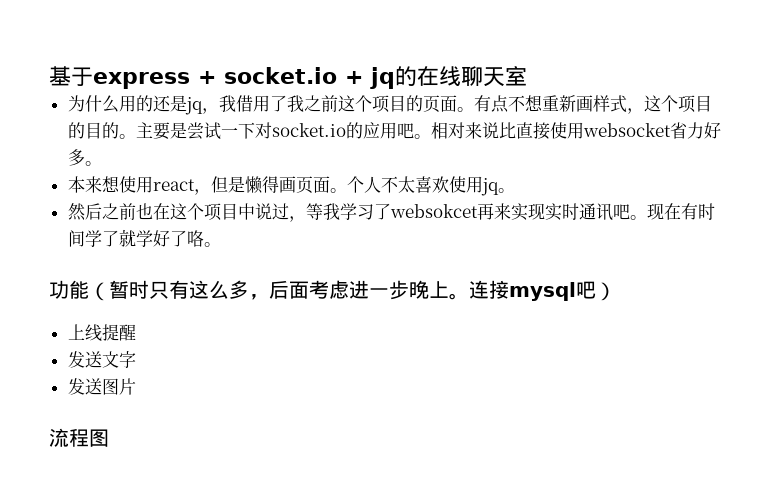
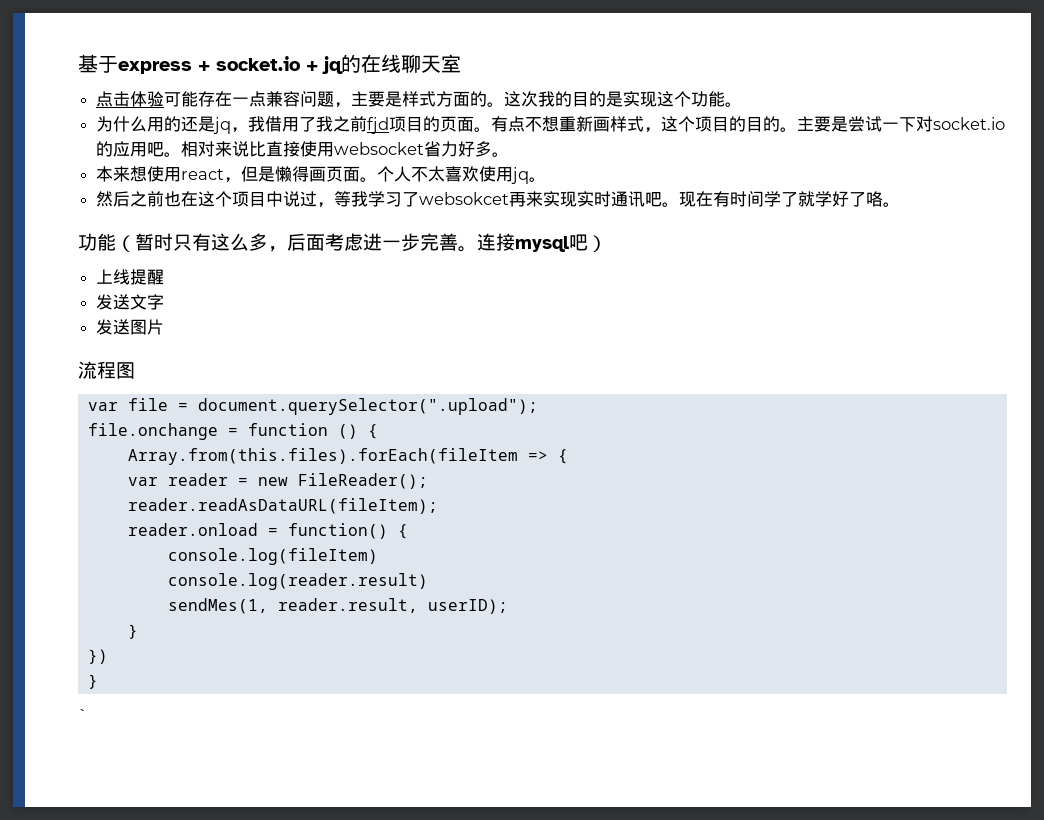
(527, 76) none -> [96,91,743,108] // 点击体验可能存在一点兼容问题，主要是样式方面的。这次我的目的是实现这个功能。
[337,95,372,112] 这个 -> [367,117,390,134] fjd
[409,280,449,299] 晚上 -> [420,233,458,251] 完善
(109, 438) none -> [87,398,538,415] [87,423,378,440] [127,448,568,465] [127,473,428,489] [127,498,438,514] [127,523,408,539] [167,548,378,565] [167,573,428,590] [167,598,508,614] [127,624,138,639] [87,649,108,664] [87,674,98,689] [78,708,88,721] // var file = document.querySelector(".upload"); // file.onchange = function () { // Array.from(this.files).forEach(fileItem => { // var reader = new FileReader(); // reader.readAsDataURL(fileItem); // reader.onload = function() { // console.log(fileItem) // console.log(reader.result) // sendMes(1, reader.result, userID); // } // }) // } // `

